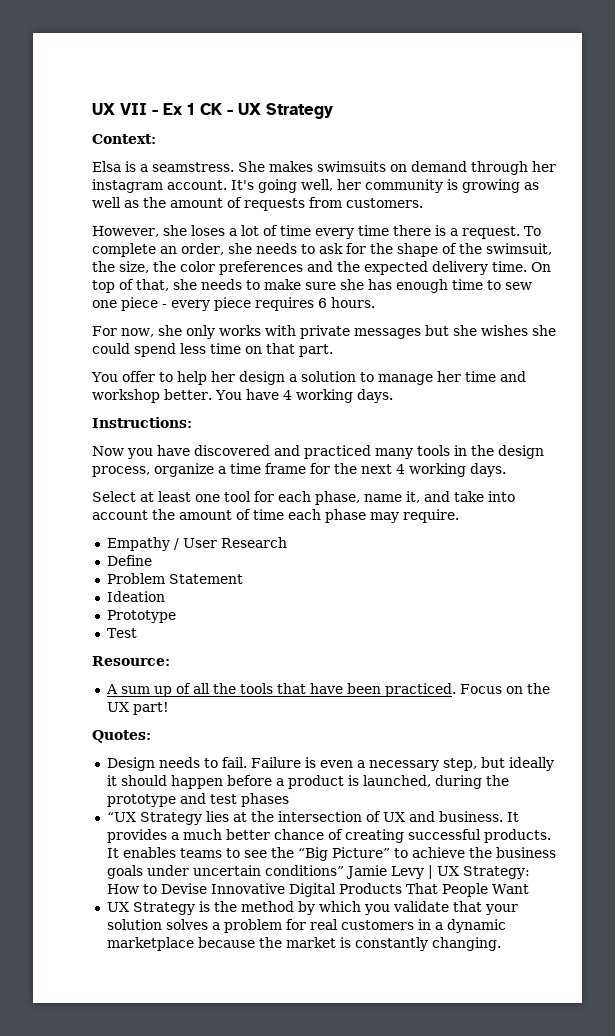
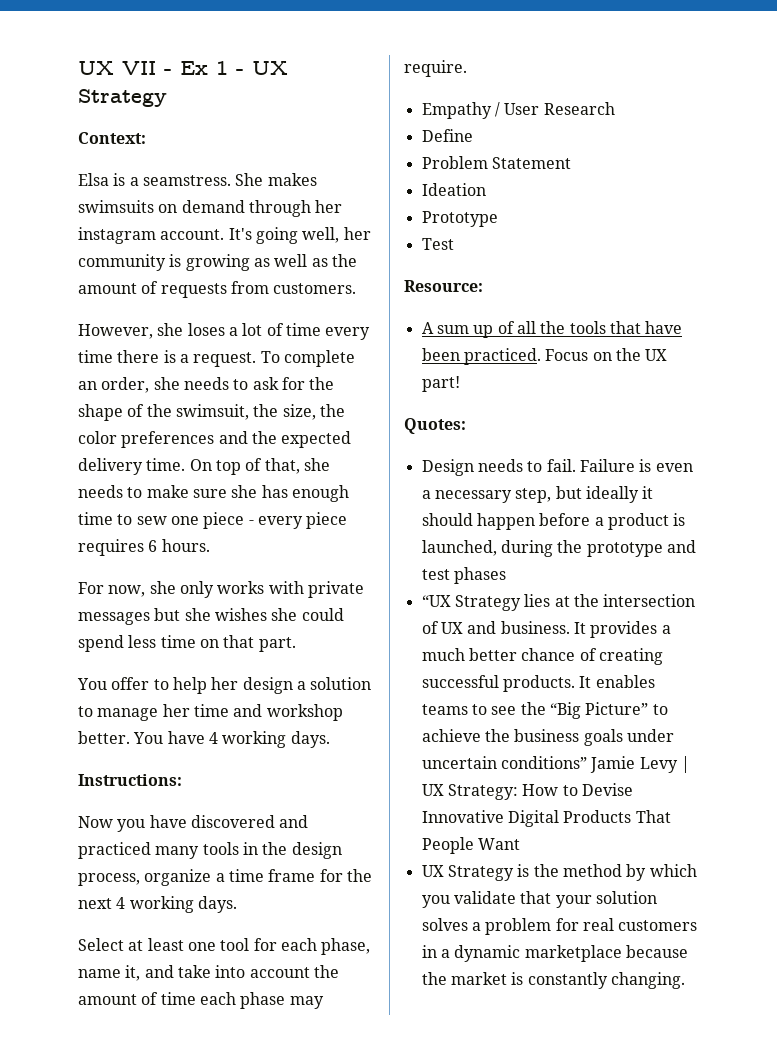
[200,103,223,115] CK -> (228, 68) none

